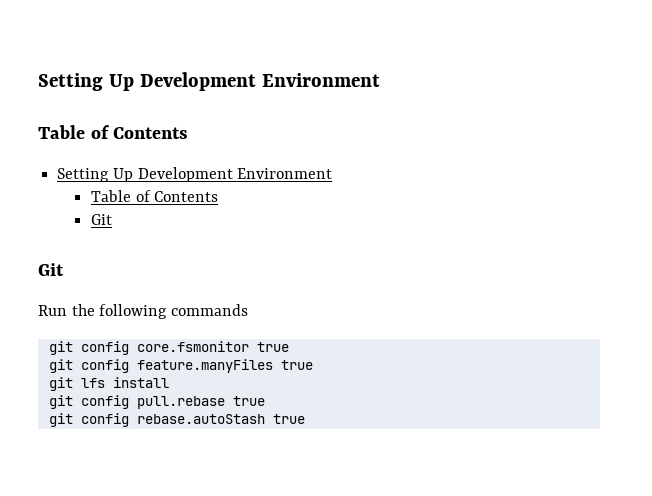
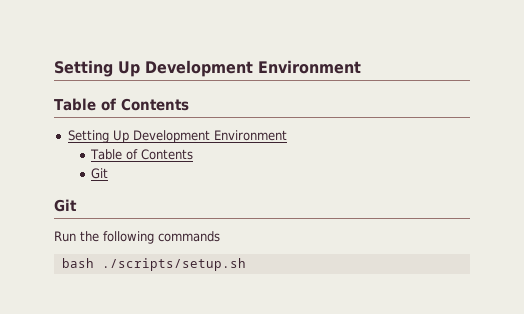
[48,341,289,355] [48,359,313,373] [48,377,169,391] [48,395,265,409] [48,413,305,427] git config core.fsmonitor true // git config feature.manyFiles true // git lfs install // git config pull.rebase true // git config rebase.autoStash true -> [61,258,246,271] bash ./scripts/setup.sh

